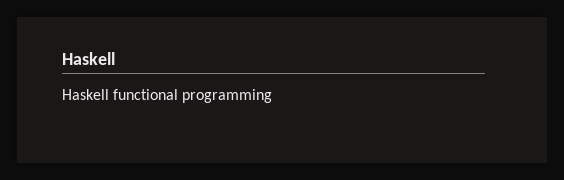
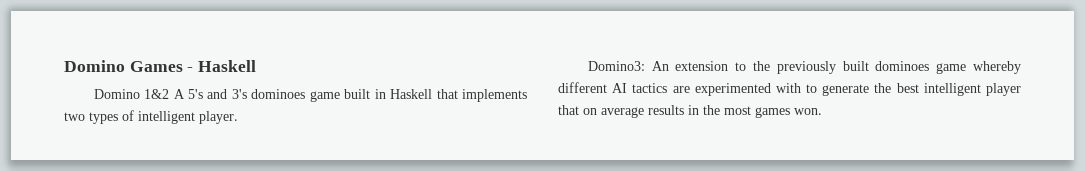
[62,52,115,65] [62,89,273,103] Haskell // Haskell functional programming -> [64,60,257,72] [93,89,528,102] [64,110,238,124] [587,61,1021,74] [558,82,1021,96] [558,105,822,118] Domino Games - Haskell // Domino 1&2 A 5's and 3's dominoes game built in Haskell that implements two types of intelligent player. // Domino3: An extension to the previously built dominoes game whereby different AI tactics are experimented with to generate the best intelligent player that on average results in the most games won.

